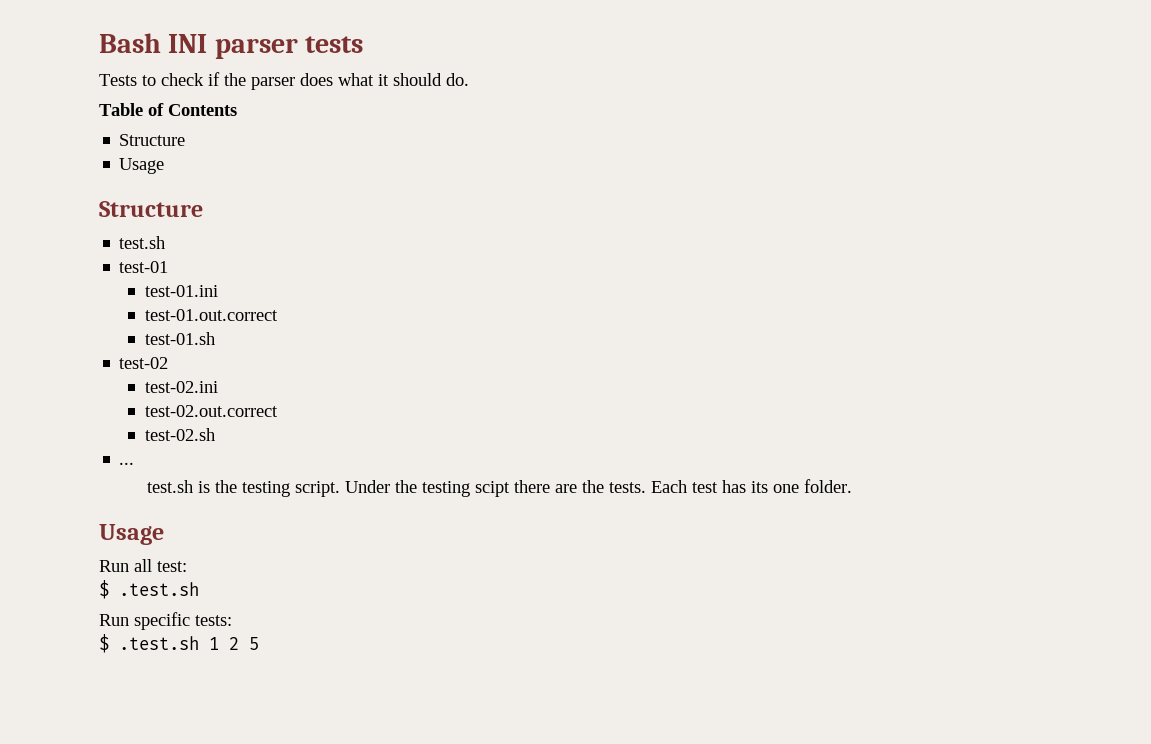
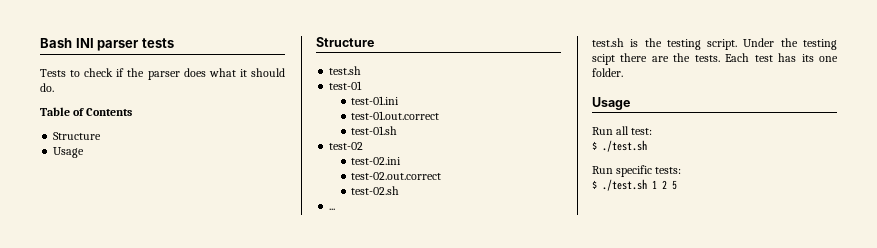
[119,582,199,596] .test.sh -> [602,140,647,152] ./test.sh
[119,636,199,650] .test.sh -> [602,179,647,191] ./test.sh

